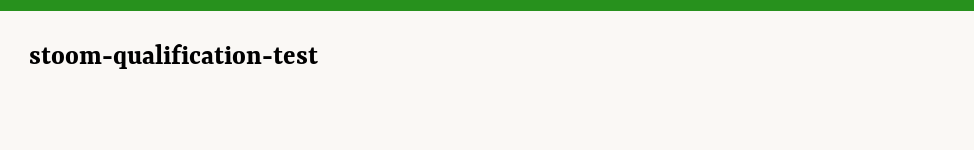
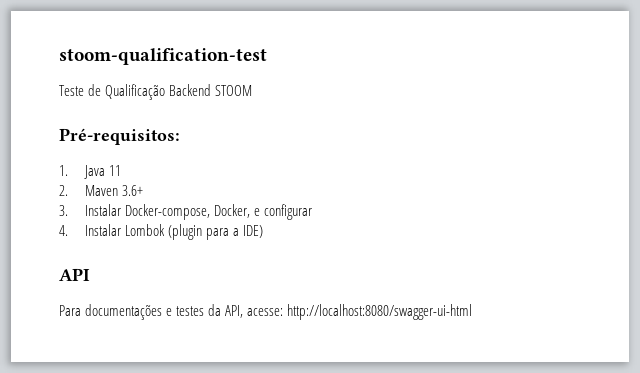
(318, 56) none -> [59,84,253,100] [59,128,180,145] [59,165,121,179] [59,185,143,196] [59,204,312,220] [59,224,263,240] [59,268,90,281] [59,304,473,320] // Teste de Qualificação Backend STOOM // Pré-requisitos: // 1. Java 11 // 2. Maven 3.6+ // 3. Instalar Docker-compose, Docker, e configurar // 4. Instalar Lombok (plugin para a IDE) // API // Para documentações e testes da API, acesse: http://localhost:8080/swagger-ui-html

